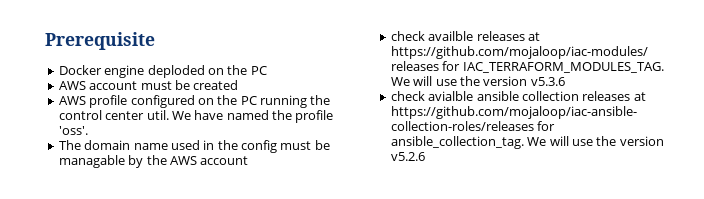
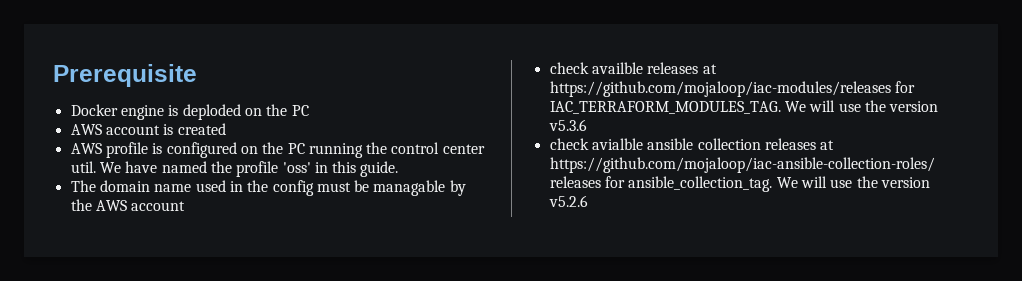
(145, 71) none -> [168,105,179,116] is
[140,80,190,90] must be -> [163,124,174,135] is
(128, 101) none -> [152,143,163,154] is
[58,126,88,135] 'oss'. -> [282,161,399,177] 'oss' in this guide.

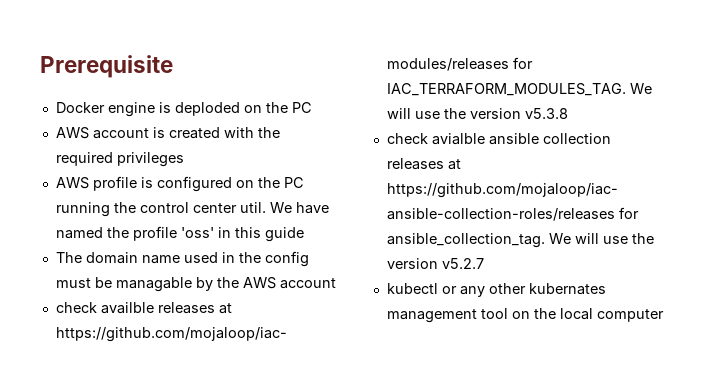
(226, 129) none -> [223,127,280,138] [55,152,184,167] with the required privileges
[360,161,399,177] guide. -> [264,227,304,242] guide
[548,119,587,131] v5.3.6 -> [524,108,568,119] v5.3.8
[548,195,588,207] v5.2.6 -> [441,258,484,269] [386,283,606,297] [386,308,664,323] v5.2.7 // kubectl or any other kubernates management tool on the local computer

